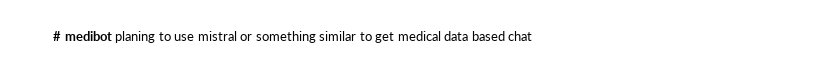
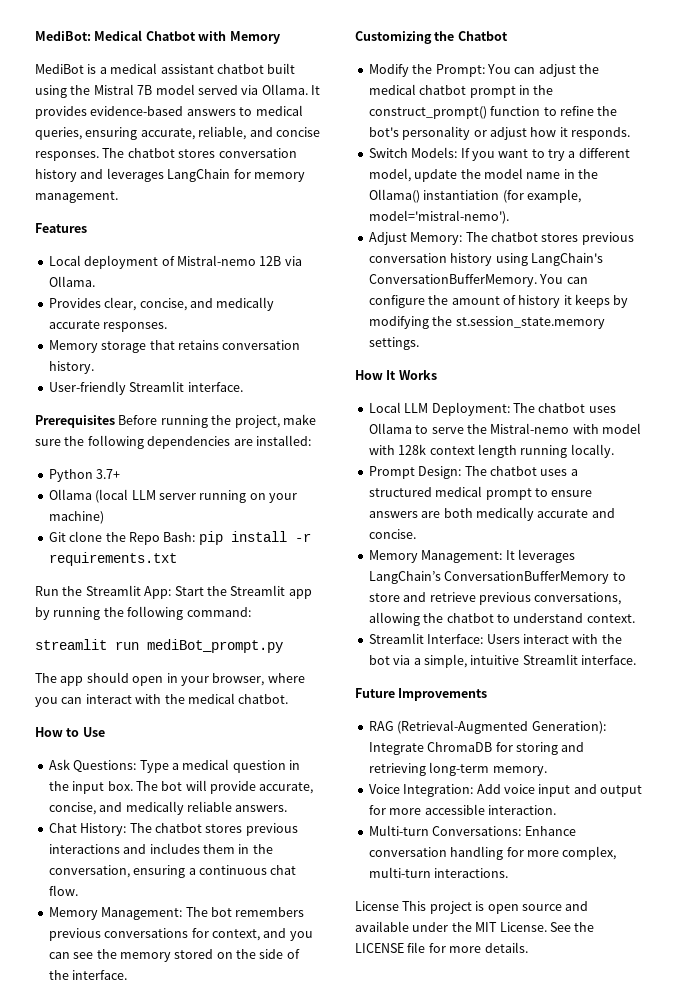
[53,31,533,43] # medibot planing to use mistral or something similar to get medical data based chat -> [35,30,280,44] [35,63,296,74] [35,84,320,98] [35,105,303,119] [35,126,320,140] [35,148,297,161] [35,168,305,182] [35,191,118,203] [35,223,87,233] [48,255,302,269] [48,276,95,287] [48,297,275,311] [48,320,168,332] [48,340,301,353] [48,361,94,374] [48,381,243,395] [35,414,316,428] [35,435,311,449] [48,469,121,482] [48,489,297,503] [48,511,104,524] [48,531,311,545] [48,552,177,566] [35,585,312,599] [35,606,251,620] [35,639,283,653] [35,672,305,686] [35,693,289,707] [35,727,105,737] [48,759,300,773] [48,780,314,794] [48,801,288,815] [48,823,298,836] [48,843,273,854] [48,865,297,878] [48,885,78,896] [48,907,305,920] [48,928,313,941] [48,949,300,962] [48,970,128,980] [355,31,508,44] [368,64,599,77] [368,84,554,98] [368,106,618,119] [368,126,630,140] [368,147,630,161] [368,168,598,182] [368,189,581,203] [368,210,509,224] [368,232,634,245] [368,253,603,266] [368,274,588,287] [368,294,629,308] [368,316,605,329] [368,337,419,350] [355,370,437,380] [368,402,616,416] [368,423,641,434] [368,444,614,458] [368,466,578,479] [368,486,593,500] [368,507,615,521] [368,529,416,539] [368,549,575,563] [368,571,626,584] [368,592,622,605] [368,612,635,626] [368,633,622,644] [368,654,636,668] [355,688,488,701] [368,720,606,734] [368,742,585,755] [368,762,547,776] [368,784,642,797] [368,804,556,815] [368,825,576,836] [368,846,617,860] [368,867,509,878] [355,901,589,914] [355,921,595,932] [355,942,528,953] MediBot: Medical Chatbot with Memory // MediBot is a medical assistant chatbot built using the Mistral 7B model served via Ollama. It provides evidence-based answers to medical queries, ensuring accurate, reliable, and concise responses. The chatbot stores conversation history and leverages LangChain for memory management. // Features // Local deployment of Mistral-nemo 12B via Ollama. // Provides clear, concise, and medically accurate responses. // Memory storage that retains conversation history. // User-friendly Streamlit interface. // Prerequisites Before running the project, make sure the following dependencies are installed: // Python 3.7+ // Ollama (local LLM server running on your machine) // Git clone the Repo Bash: pip install -r requirements.txt // Run the Streamlit App: Start the Streamlit app by running the following command: // streamlit run mediBot_prompt.py // The app should open in your browser, where you can interact with the medical chatbot. // How to Use // Ask Questions: Type a medical question in the input box. The bot will provide accurate, concise, and medically reliable answers. // Chat History: The chatbot stores previous interactions and includes them in the conversation, ensuring a continuous chat flow. // Memory Management: The bot remembers previous conversations for context, and you can see the memory stored on the side of the interface. // Customizing the Chatbot // Modify the Prompt: You can adjust the medical chatbot prompt in the construct_prompt() function to refine the bot's personality or adjust how it responds. // Switch Models: If you want to try a different model, update the model name in the Ollama() instantiation (for example, model='mistral-nemo'). // Adjust Memory: The chatbot stores previous conversation history using LangChain's ConversationBufferMemory. You can configure the amount of history it keeps by modifying the st.session_state.memory settings. // How It Works // Local LLM Deployment: The chatbot uses Ollama to serve the Mistral-nemo with model with 128k context length running locally. // Prompt Design: The chatbot uses a structured medical prompt to ensure answers are both medically accurate and concise. // Memory Management: It leverages LangChain’s ConversationBufferMemory to store and retrieve previous conversations, allowing the chatbot to understand context. // Streamlit Interface: Users interact with the bot via a simple, intuitive Streamlit interface. // Future Improvements // RAG (Retrieval-Augmented Generation): Integrate ChromaDB for storing and retrieving long-term memory. // Voice Integration: Add voice input and output for more accessible interaction. // Multi-turn Conversations: Enhance conversation handling for more complex, multi-turn interactions. // License This project is open source and available under the MIT License. See the LICENSE file for more details.

